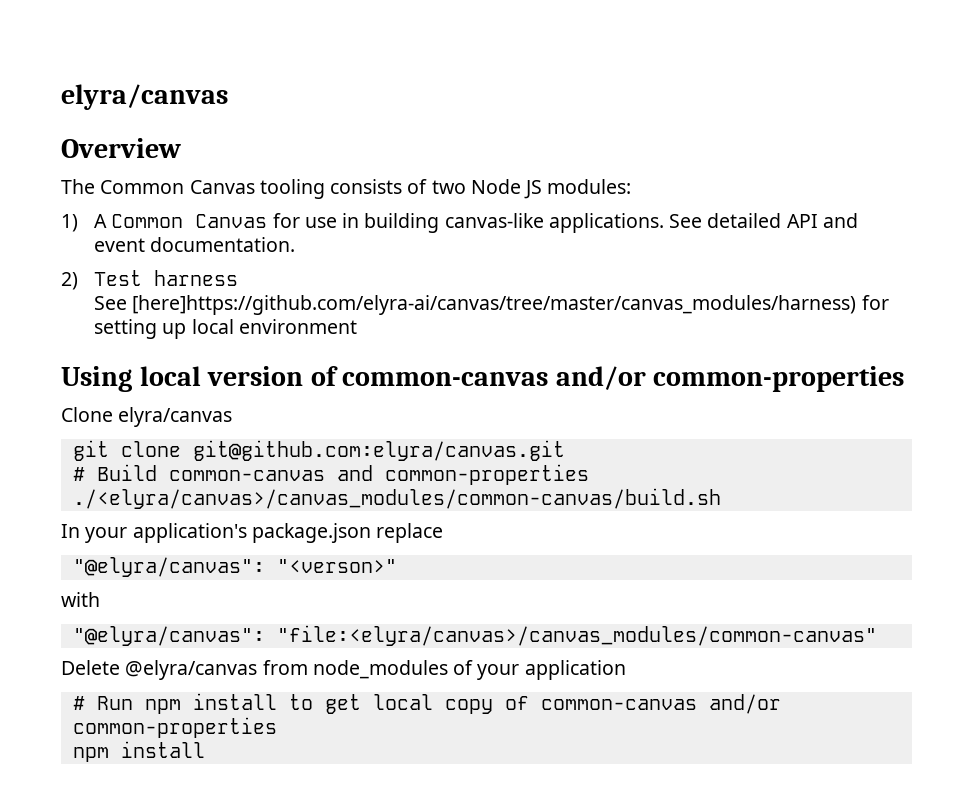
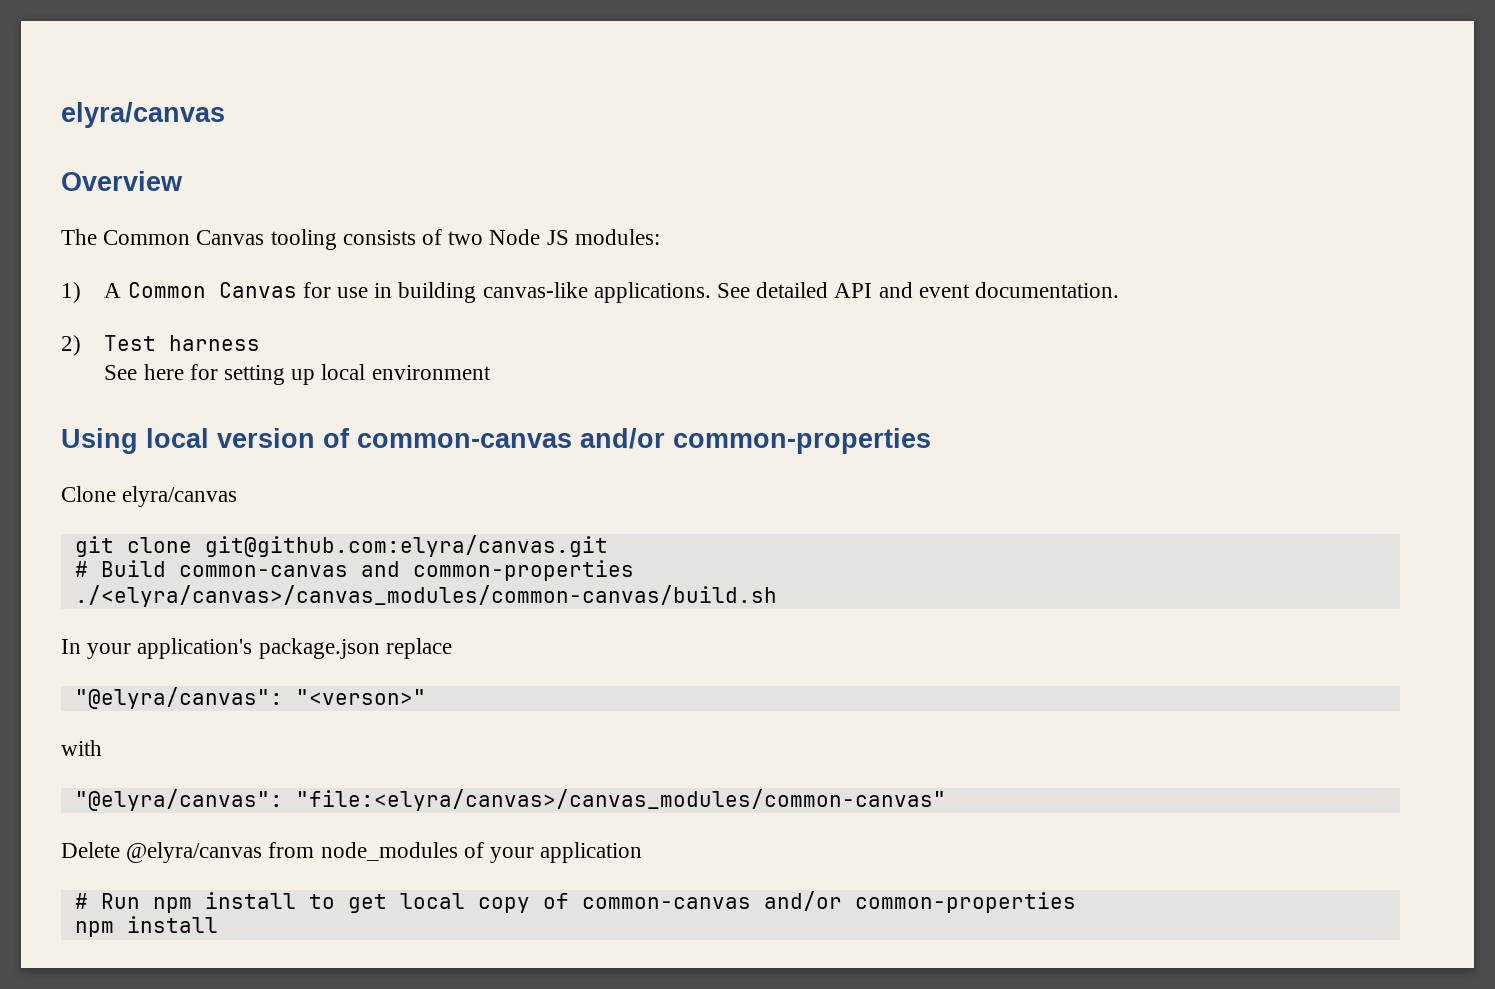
[132,295,857,315] [here]https://github.com/elyra-ai/canvas/tree/master/canvas_modules/harness) -> [143,364,184,380] here

